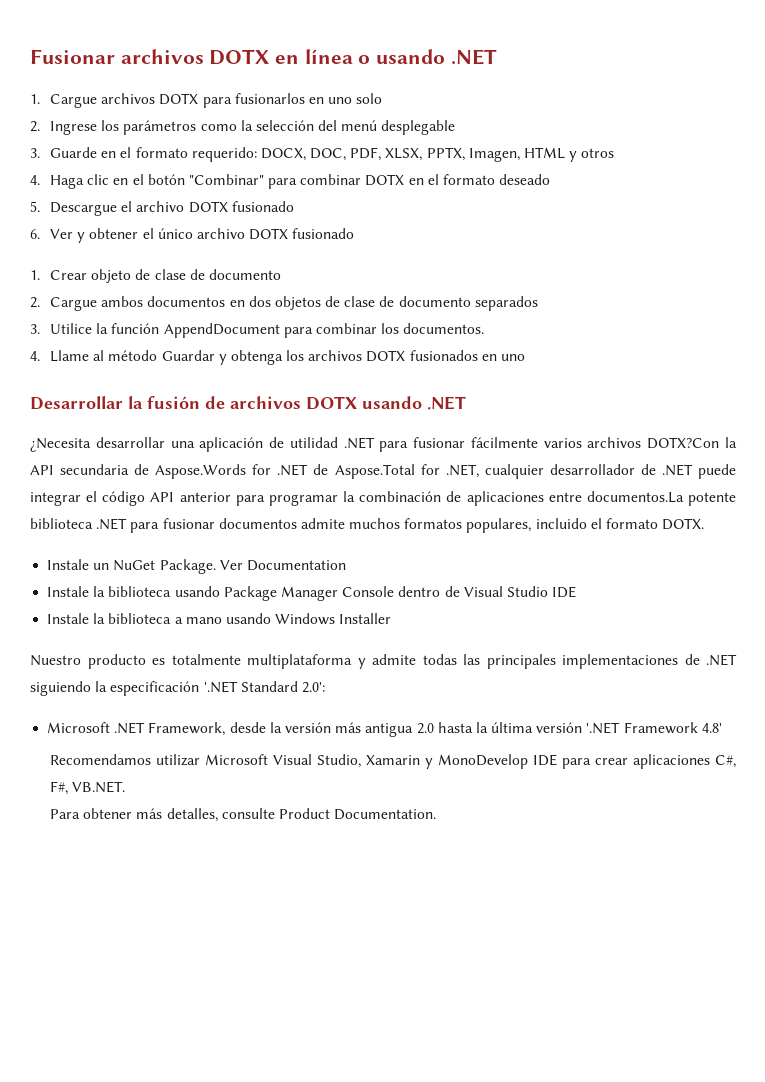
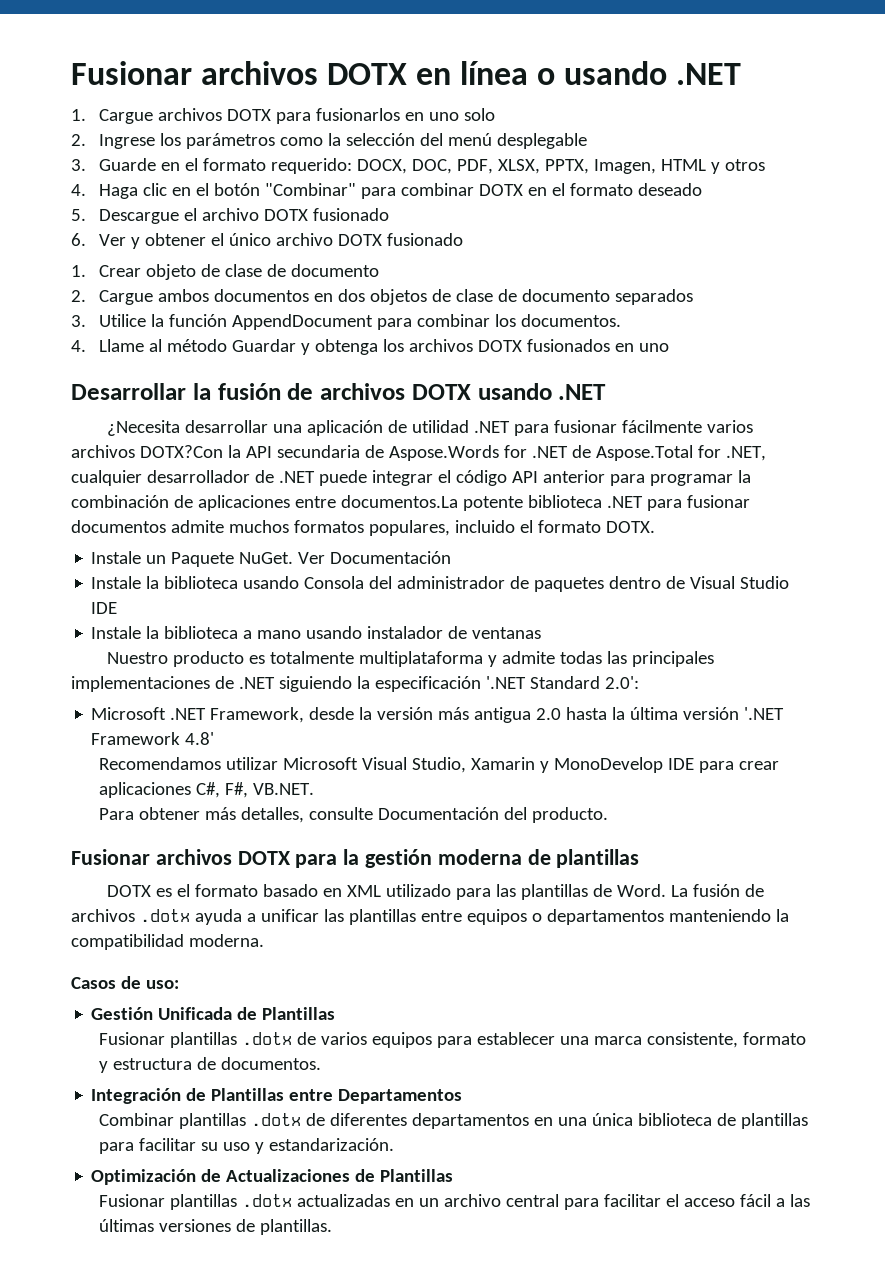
[113,559,346,574] NuGet Package. Ver Documentation -> [171,551,452,567] Paquete NuGet. Ver Documentación
[223,586,395,601] Package Manager Console -> [304,576,605,592] Consola del administrador de paquetes
[275,613,392,625] Windows Installer -> [367,626,542,639] instalador de ventanas
[278,808,437,820] Product Documentation. -> [378,807,609,823] [71,849,640,868] [106,884,764,900] [71,909,789,925] [71,934,264,950] [71,976,179,989] [91,1007,336,1020] [99,1032,807,1048] [99,1057,322,1073] [91,1088,463,1104] [99,1113,809,1129] [99,1138,395,1154] [91,1169,454,1185] [99,1194,811,1210] [99,1219,333,1235] Documentación del producto. // Fusionar archivos DOTX para la gestión moderna de plantillas // DOTX es el formato basado en XML utilizado para las plantillas de Word. La fusión de archivos .dotx ayuda a unificar las plantillas entre equipos o departamentos manteniendo la compatibilidad moderna. // Casos de uso: // Gestión Unificada de Plantillas // Fusionar plantillas .dotx de varios equipos para establecer una marca consistente, formato y estructura de documentos. // Integración de Plantillas entre Departamentos // Combinar plantillas .dotx de diferentes departamentos en una única biblioteca de plantillas para facilitar su uso y estandarización. // Optimización de Actualizaciones de Plantillas // Fusionar plantillas .dotx actualizadas en un archivo central para facilitar el acceso fácil a las últimas versiones de plantillas.

